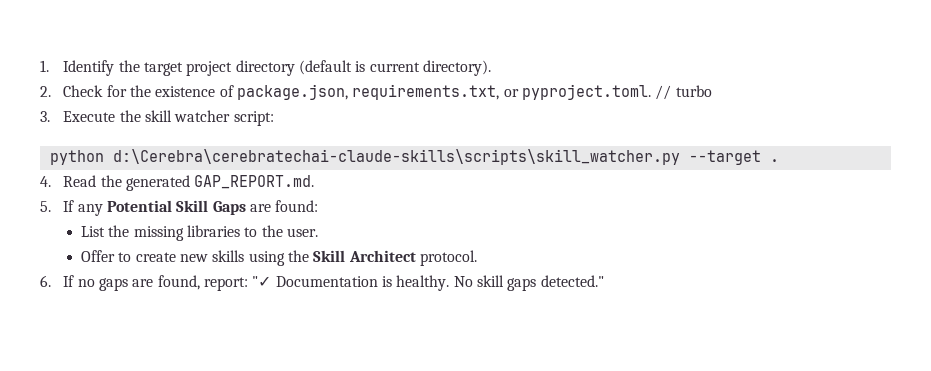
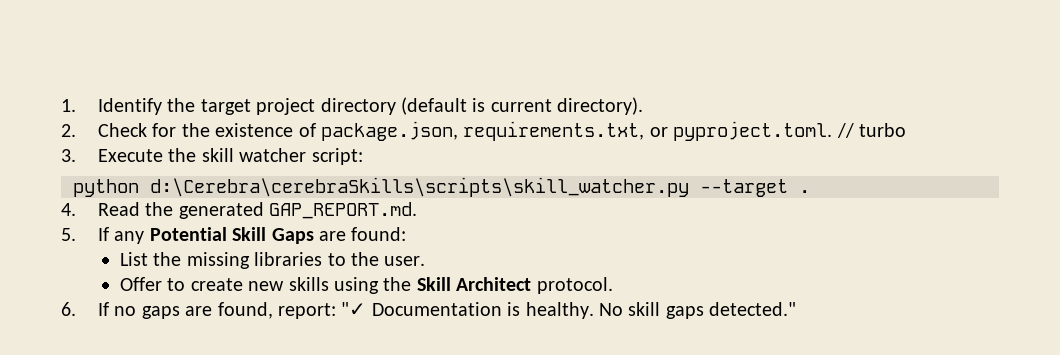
[112,149,680,165] d:\Cerebra\cerebratechai-claude-skills\scripts\skill_watcher.py -> [150,177,689,197] d:\Cerebra\cerebraSkills\scripts\skill_watcher.py

